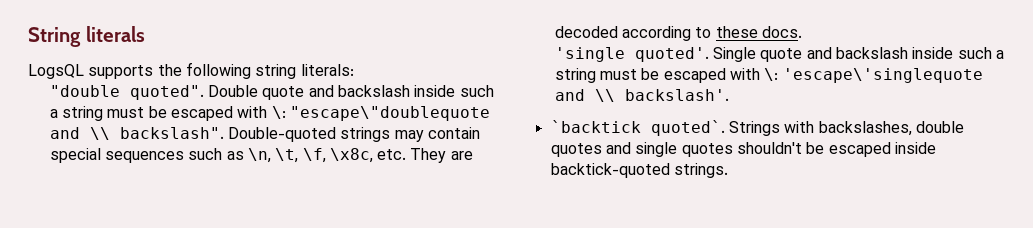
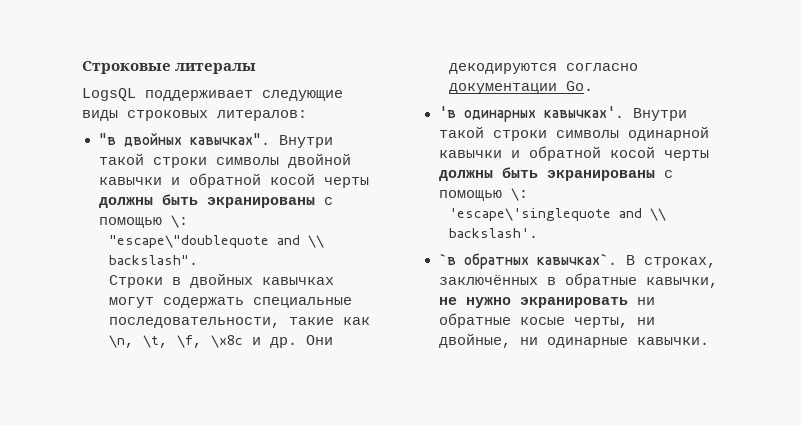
[28,26,145,47] String literals -> [82,61,257,74] Строковые литералы
[88,62,354,79] [49,85,494,100] [49,106,286,121] supports the following string literals: // "double quoted". Double quote and backslash inside such a string must be escaped with \: -> [145,90,343,101] [82,110,307,121] [98,133,333,148] [98,153,351,168] [98,173,369,188] [98,194,333,208] [98,215,188,228] поддерживает следующие виды строковых литералов: // "в двойных кавычках". Внутри такой строки символы двойной кавычки и обратной косой черты должны быть экранированы с помощью \: //
[227,127,480,142] [49,148,473,163] [554,26,802,41] [554,47,1004,62] [554,68,779,83] Double-quoted strings may contain special sequences such as \n, \t, \f, \x8c, etc. They are decoded according to these docs. // 'single quoted'. Single quote and backslash inside such a string must be escaped with \: -> [108,273,334,288] [108,297,352,308] [108,317,370,328] [108,335,333,348] [448,63,638,74] [448,81,593,94] [438,106,687,122] [438,126,709,141] [438,146,709,161] [438,167,673,181] [438,188,528,201] // Строки в двойных кавычках могут содержать специальные последовательности, такие как \n, \t, \f, \x8c и др. Они декодируются согласно документации Go. // 'в одинарных кавычках'. Внутри такой строки символы одинарной кавычки и обратной косой черты должны быть экранированы с помощью \: //
[550,120,964,136] [550,142,936,157] [550,163,728,178] `backtick quoted`. Strings with backslashes, double quotes and single quotes shouldn't be escaped inside backtick-quoted strings. -> [438,253,716,269] [438,273,718,288] [438,297,655,308] [438,313,655,328] [438,333,709,348] `в обратных кавычках`. В строках, заключённых в обратные кавычки, не нужно экранировать ни обратные косые черты, ни двойные, ни одинарные кавычки.

